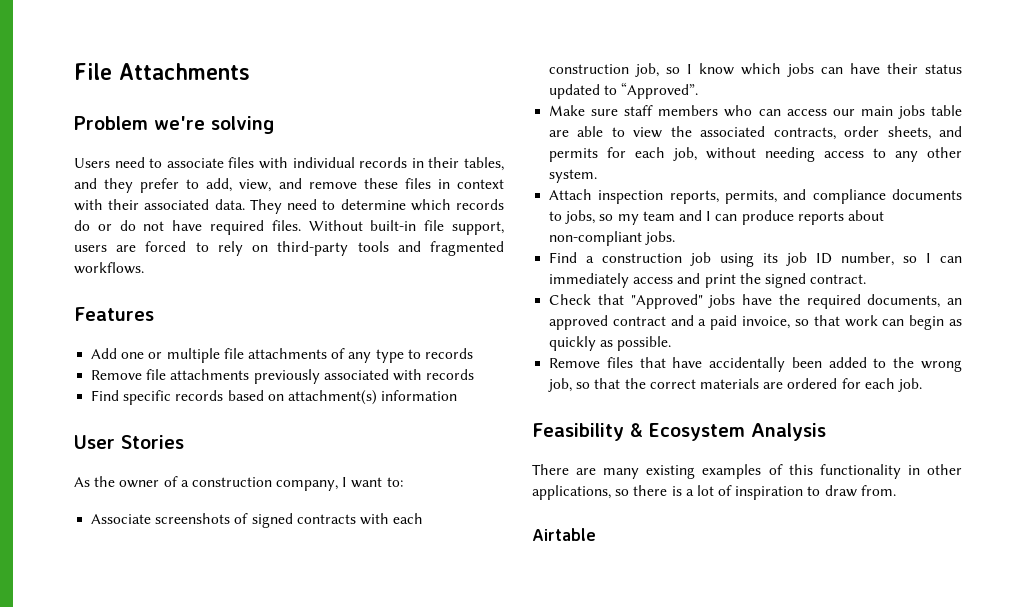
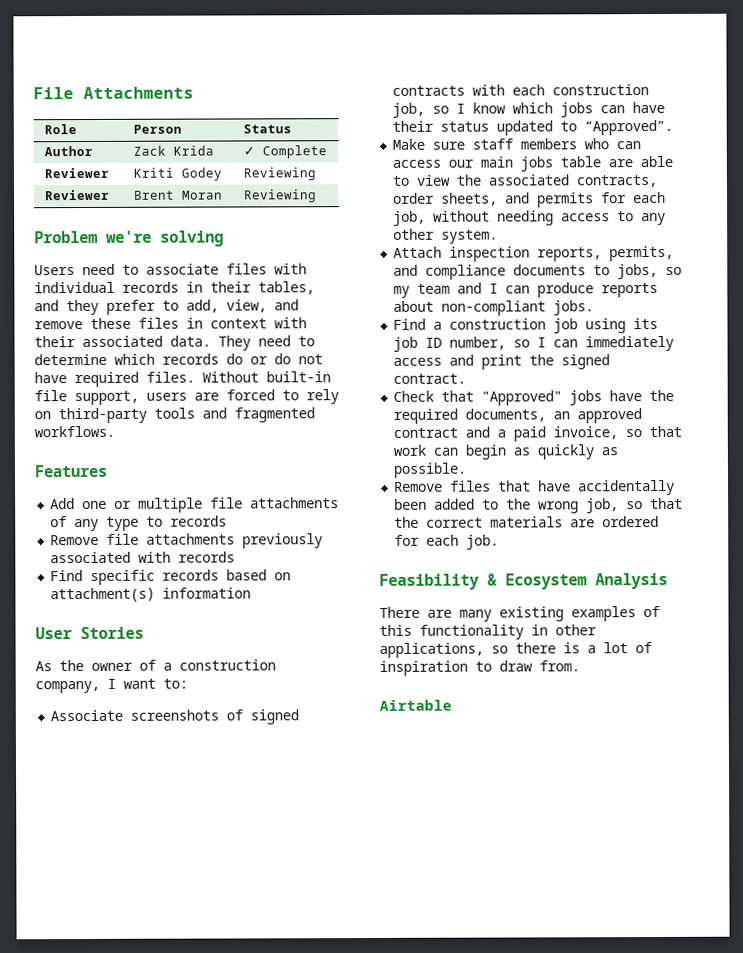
(250, 71) none -> [43,124,77,135] [132,124,182,134] [242,124,292,134] [43,145,93,157] [132,145,214,156] [242,145,327,159] [43,167,109,179] [132,167,222,181] [242,167,316,181] [43,189,110,201] [133,190,223,200] [242,189,317,203] // Role | Person | Status // Author | Zack Krida | ✓ Complete // Reviewer | Kriti Godey | Reviewing // Reviewer | Brent Moran | Reviewing

